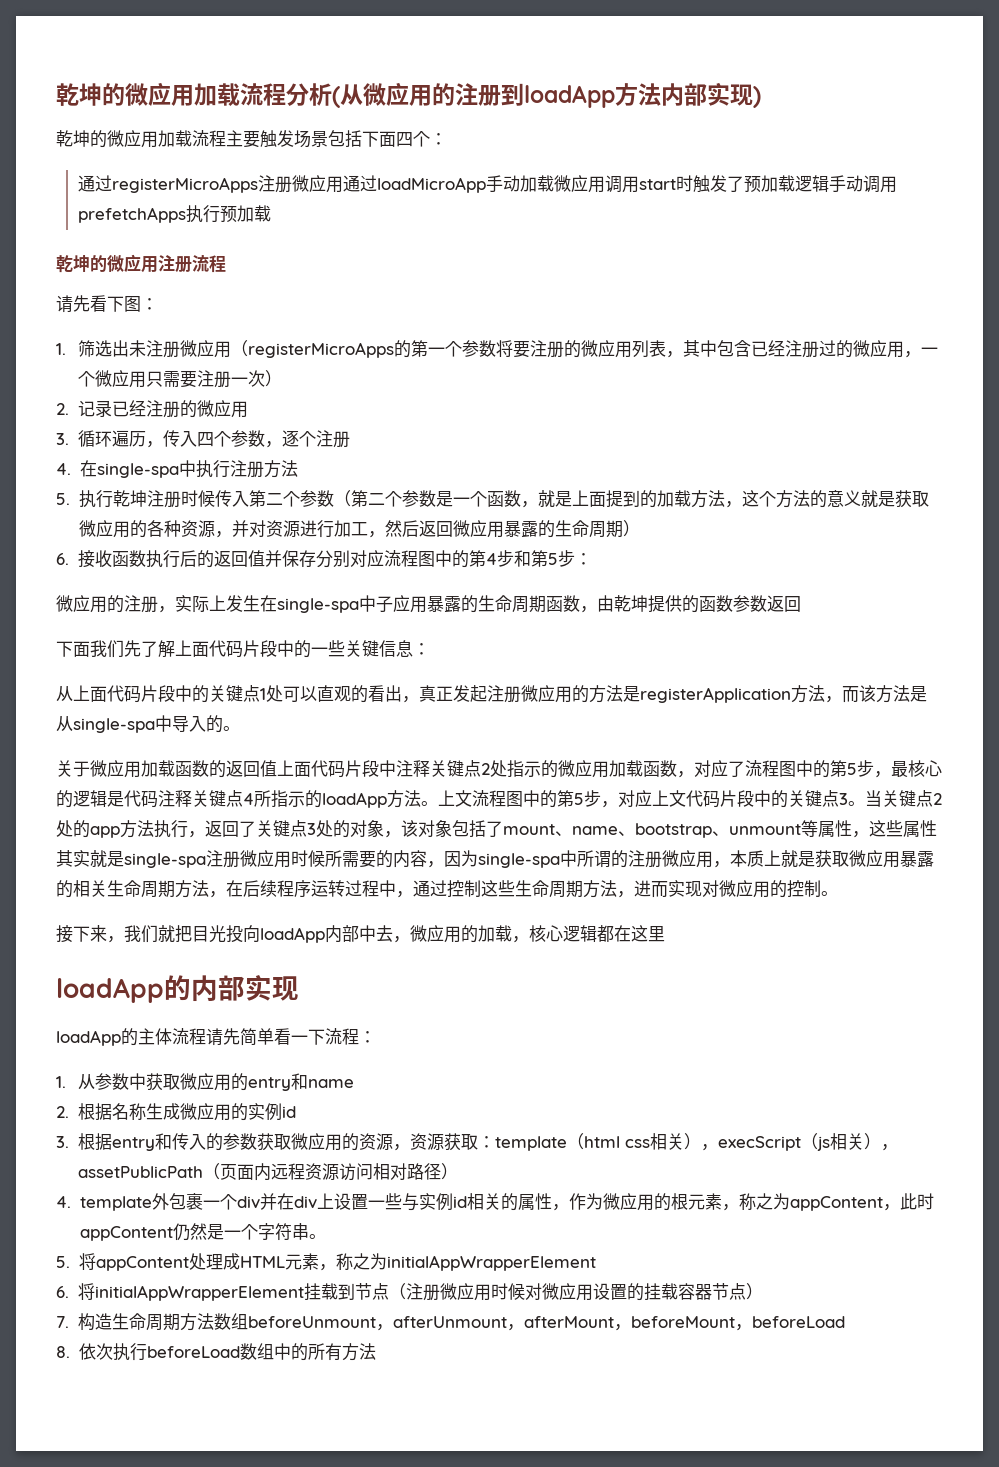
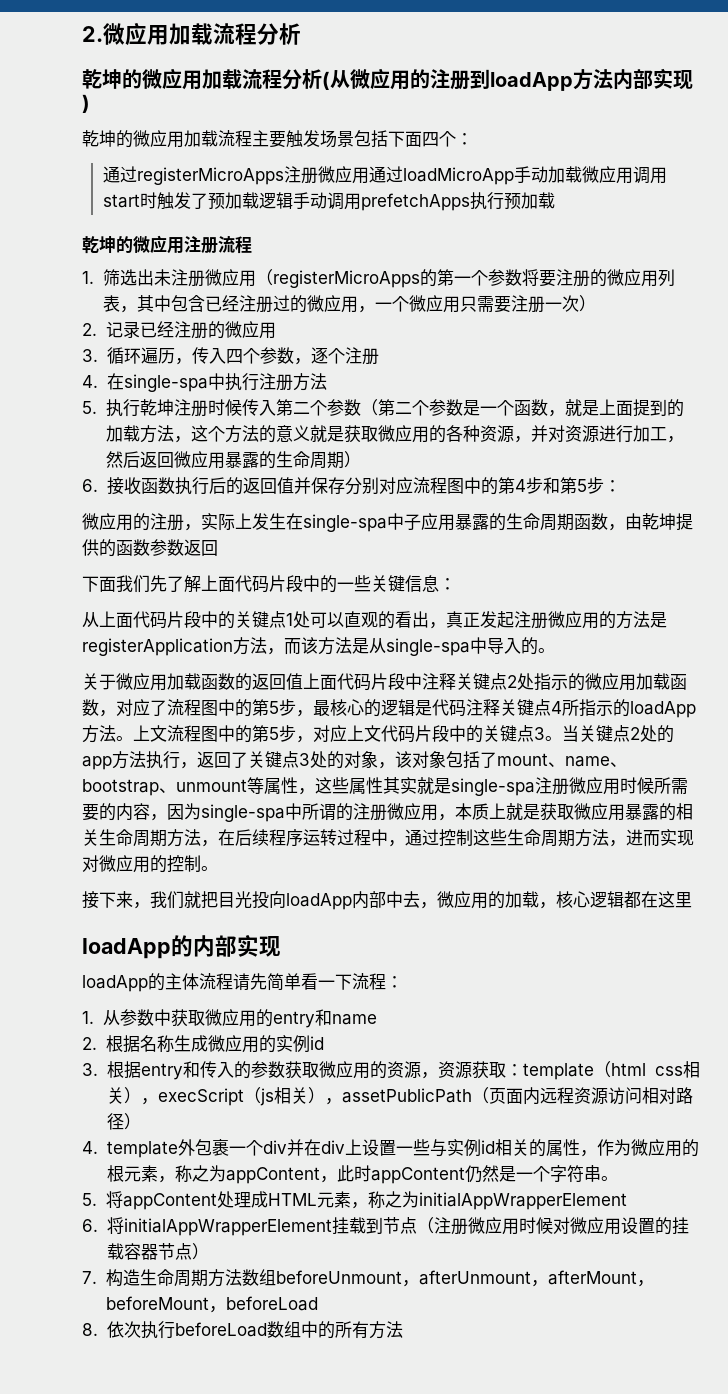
(56, 94) none -> [82,22,301,46] 2.微应用加载流程分析 //
[56,295,158,313] // 请先看下图： -> (252, 245) none

